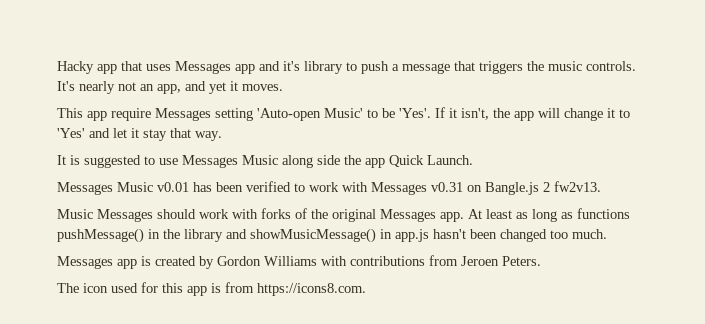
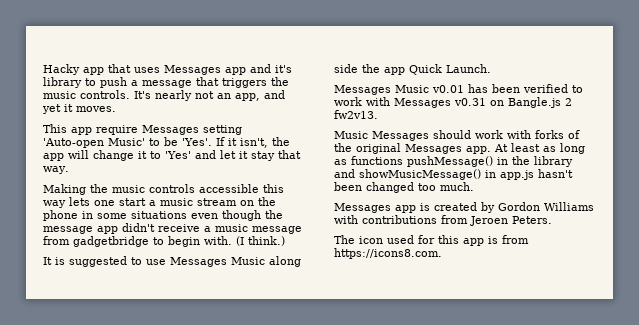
(222, 136) none -> [43,184,284,195] [43,197,276,208] [43,210,283,221] [43,223,302,234] [43,236,285,247] // Making the music controls accessible this way lets one start a music stream on the phone in some situations even though the message app didn't receive a music message from gadgetbridge to begin with. (I think.)

